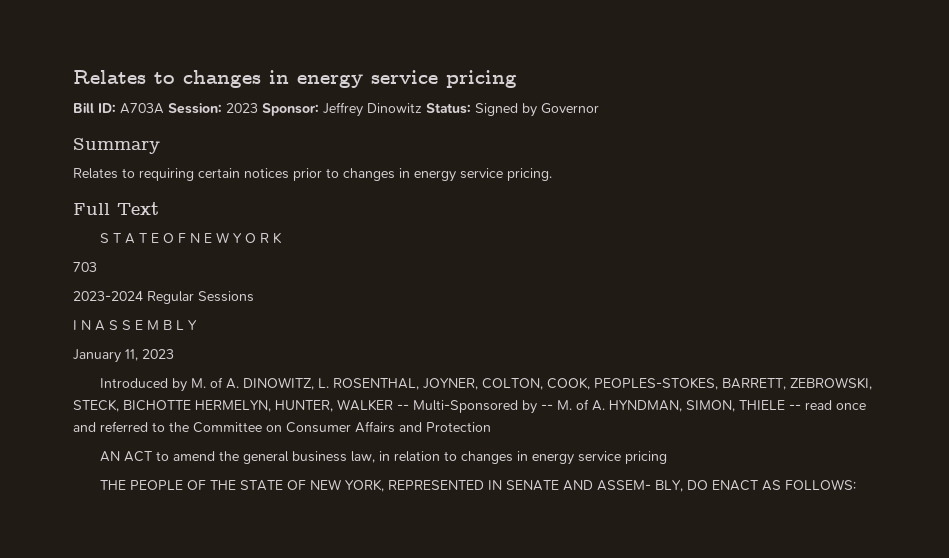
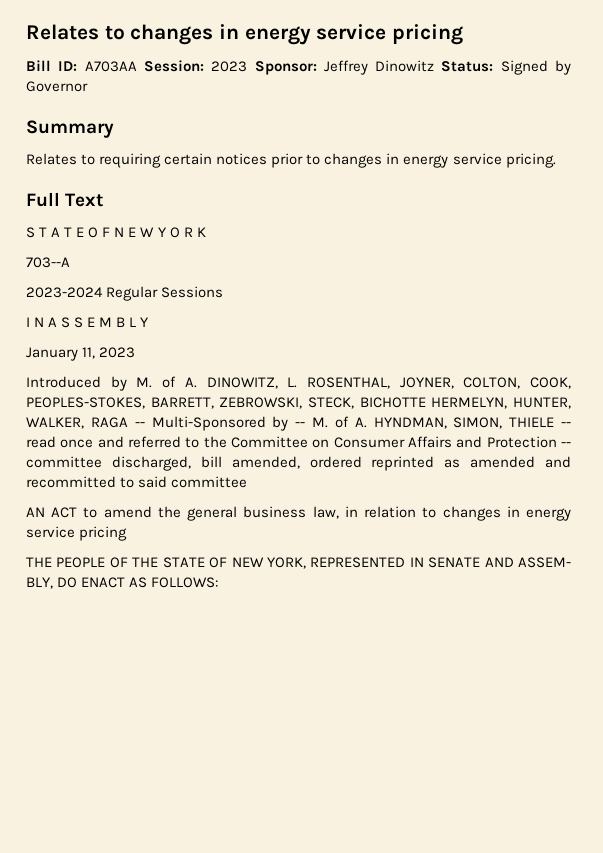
[120,103,164,114] A703A -> [84,61,137,72] A703AA
[73,262,97,272] 703 -> [26,257,70,268] 703--A
[337,399,393,411] WALKER -> [26,417,128,429] WALKER, RAGA
(491, 427) none -> [560,442,571,447] [26,456,571,471] [26,476,248,488] -- committee discharged, bill amended, ordered reprinted as amended and recommitted to said committee

